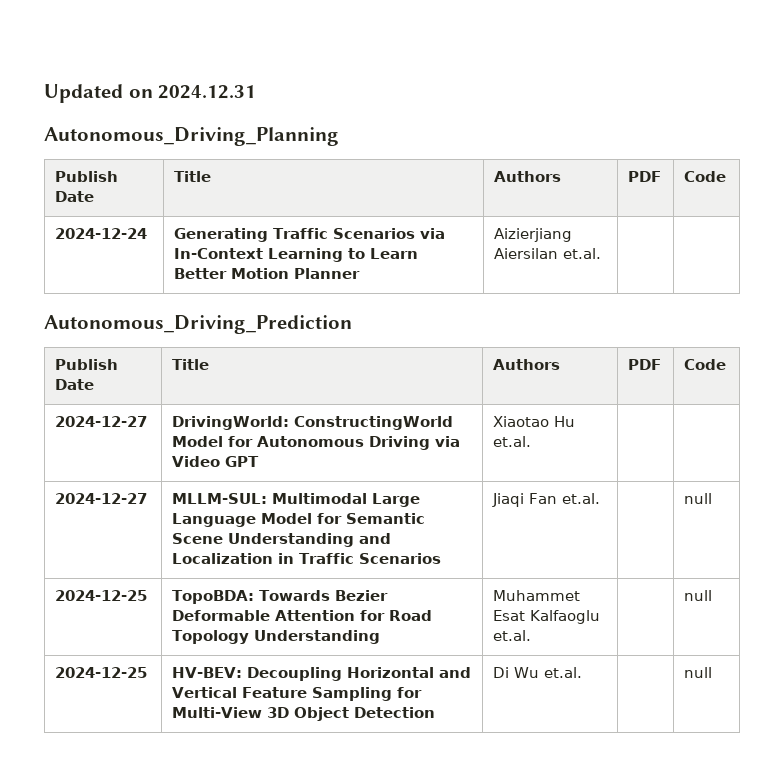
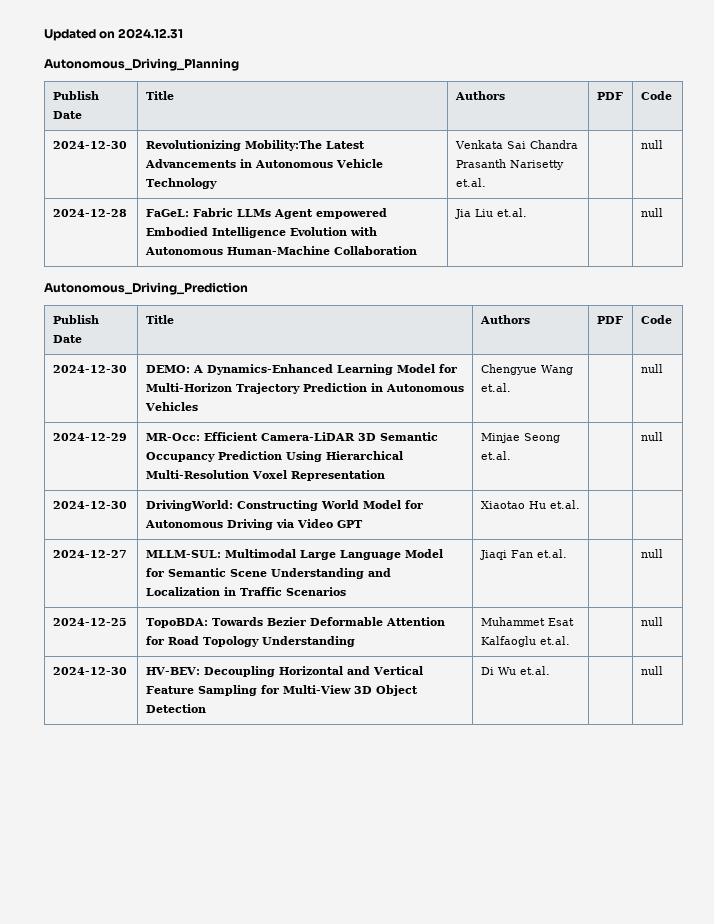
[55,228,148,239] [174,228,446,242] [174,248,419,262] [174,268,361,279] [494,228,573,242] [494,248,602,259] 2024-12-24 | Generating Traffic Scenarios via In-Context Learning to Learn Better Motion Planner | Aizierjiang Aiersilan et.al. | | -> [52,141,127,149] [145,140,365,151] [144,159,383,168] [145,178,217,189] [454,140,578,149] [455,159,564,170] [455,178,486,187] [640,140,663,149] [52,209,127,217] [145,208,387,219] [145,227,377,238] [144,246,417,255] [454,208,527,219] [640,208,663,217] 2024-12-30 | Revolutionizing Mobility:The Latest Advancements in Autonomous Vehicle Technology | Venkata Sai Chandra Prasanth Narisetty et.al. | | null // 2024-12-28 | FaGeL: Fabric LLMs Agent empowered Embodied Intelligence Evolution with Autonomous Human-Machine Collaboration | Jia Liu et.al. | | null
[55,416,148,427] 2024-12-27 -> [52,365,127,373] [145,364,457,375] [145,383,464,394] [144,402,198,411] [480,364,573,375] [480,383,511,392] [640,364,663,373] [52,433,127,441] [145,432,438,441] [145,451,403,462] [145,470,385,481] [480,433,560,443] [480,451,511,460] [640,432,663,441] [52,501,127,509] 2024-12-30 | DEMO: A Dynamics-Enhanced Learning Model for Multi-Horizon Trajectory Prediction in Autonomous Vehicles | Chengyue Wang et.al. | | null // 2024-12-29 | MR-Occ: Efficient Camera-LiDAR 3D Semantic Occupancy Prediction Using Hierarchical Multi-Resolution Voxel Representation | Minjae Seong et.al. | | null // 2024-12-30
[294,416,454,430] ConstructingWorld -> [236,500,359,511] Constructing World
[55,667,148,678] 2024-12-25 -> [52,667,127,675] 2024-12-30

